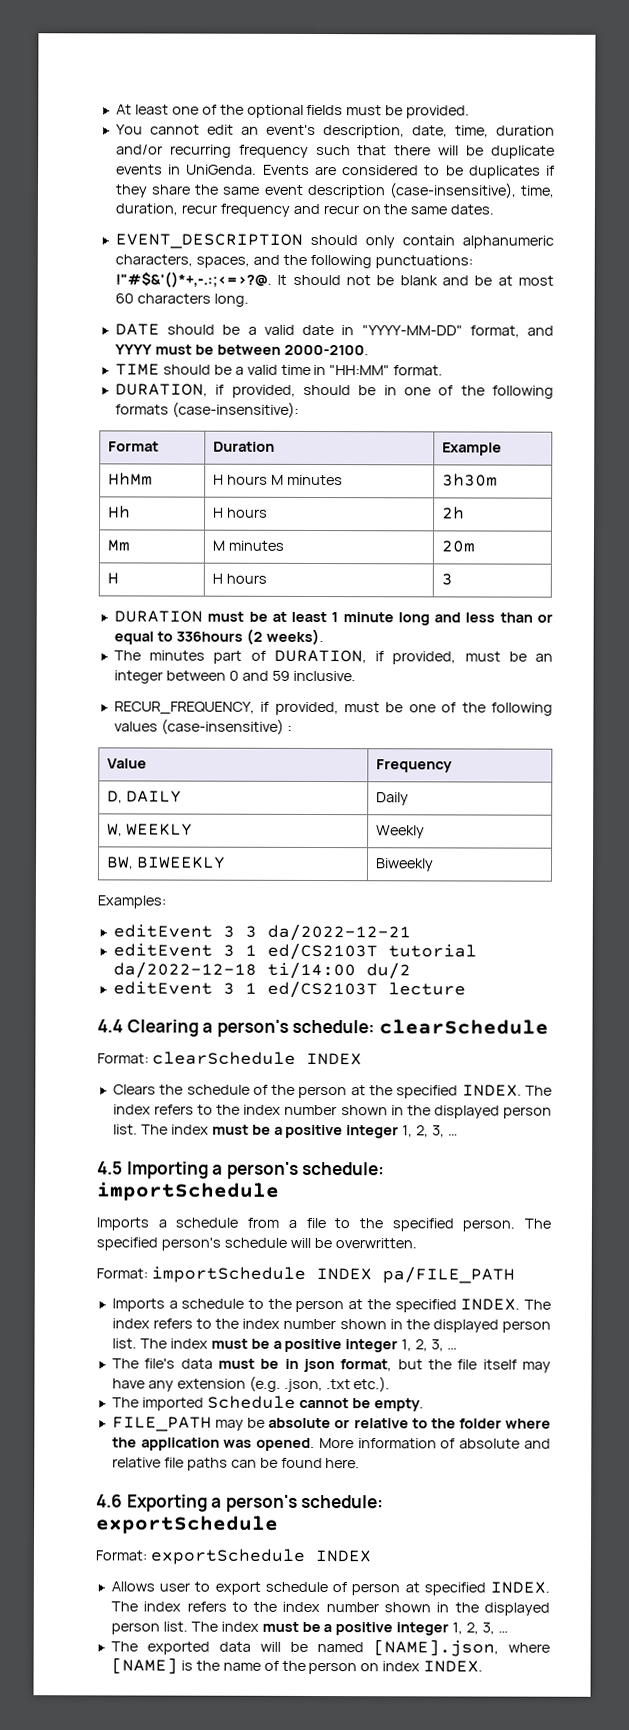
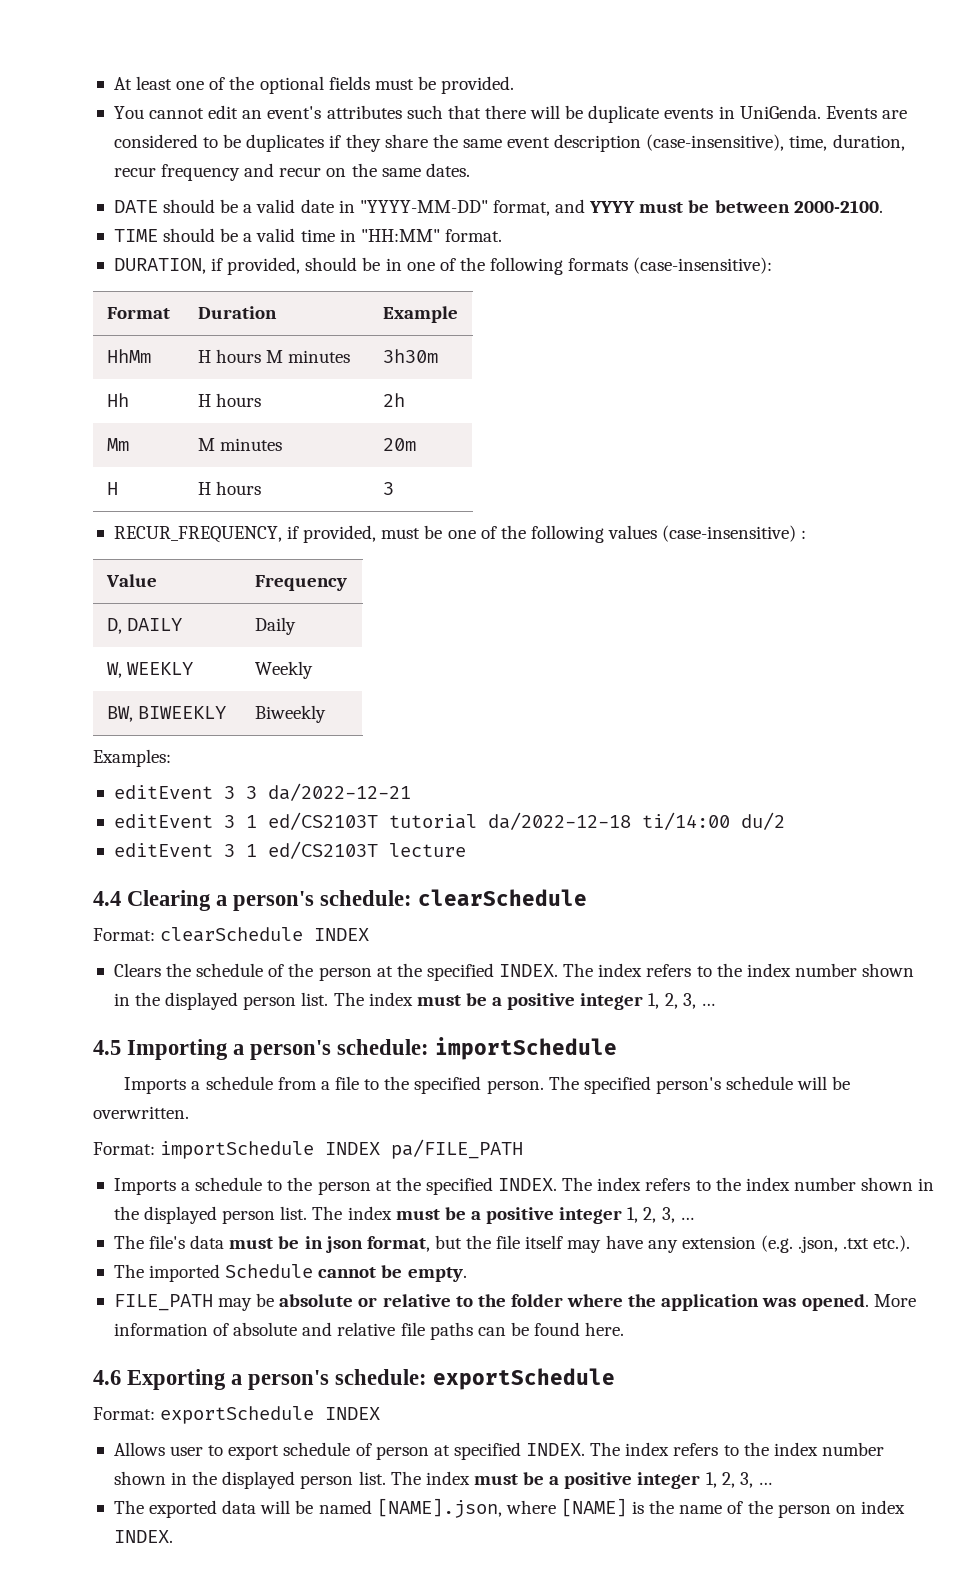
[322,125,555,139] [115,144,309,158] description, date, time, duration and/or recurring frequency -> [326,105,402,119] attributes
[114,233,554,249] [114,254,473,269] [114,271,555,288] [114,293,249,307] // EVENT_DESCRIPTION should only contain alphanumeric characters, spaces, and the following punctuations: !"#$&'()*+,-.:;<=>?@. It should not be blank and be at most 60 characters long. -> (470, 170) none
[113,610,553,626] [113,628,324,646] [113,649,553,665] [113,670,356,684] // DURATION must be at least 1 minute long and less than or equal to 336hours (2 weeks). // The minutes part of DURATION, if provided, must be an integer between 0 and 59 inclusive. -> (394, 488) none

